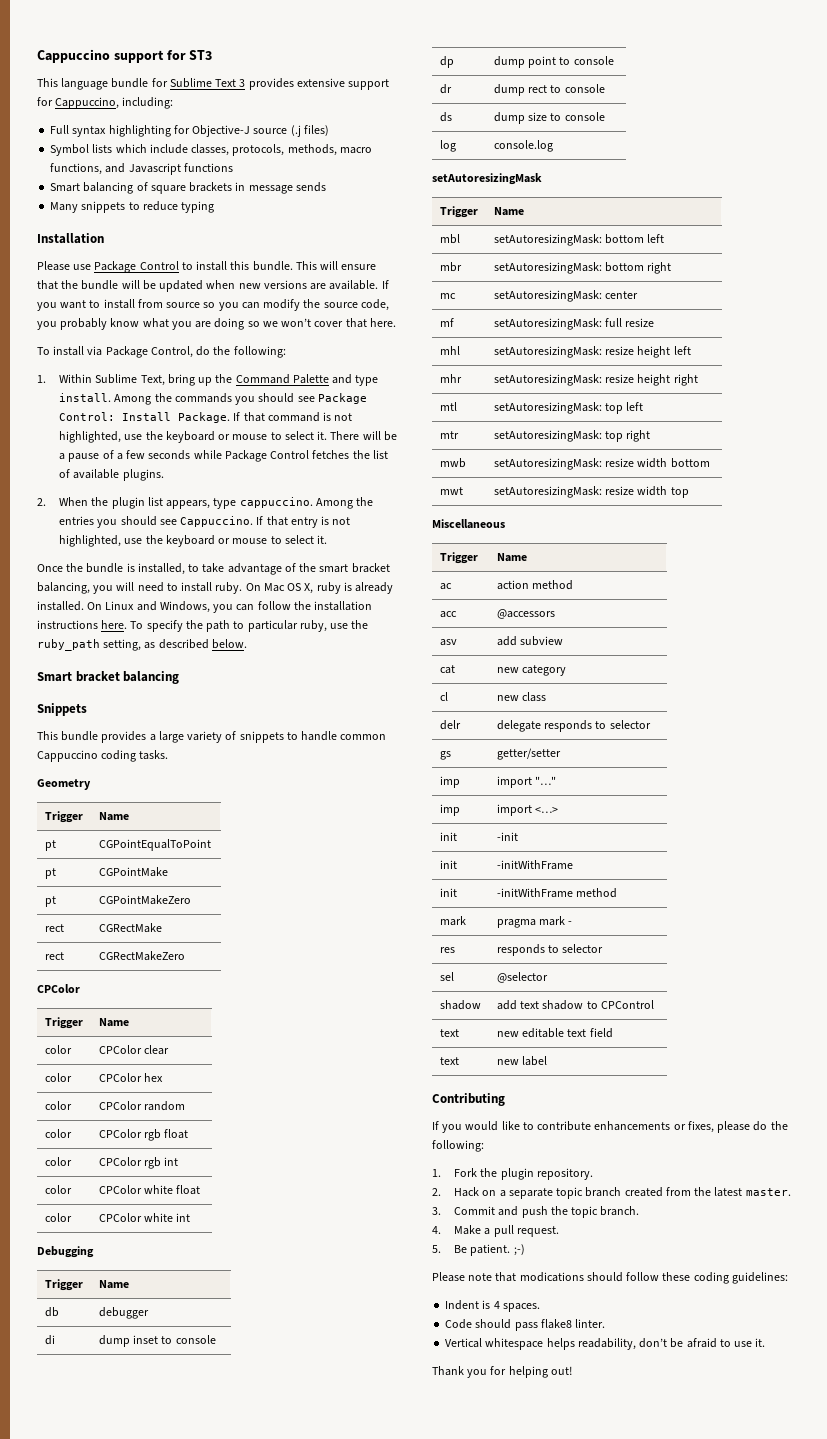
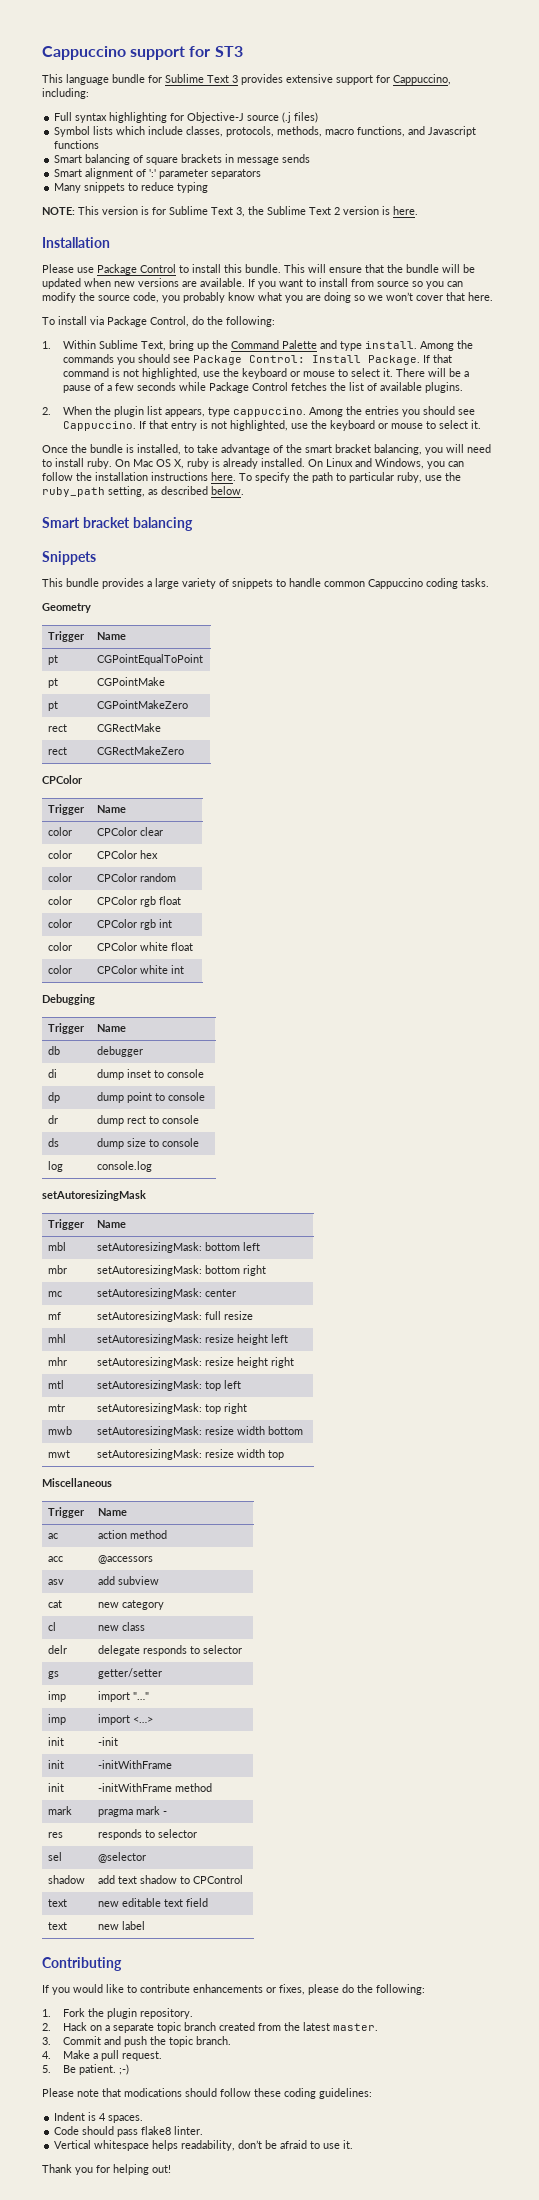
(326, 187) none -> [54,168,262,179] // Smart alignment of ':' parameter separators
(215, 207) none -> [42,206,418,217] // NOTE: This version is for Sublime Text 3, the Sublime Text 2 version is here.

